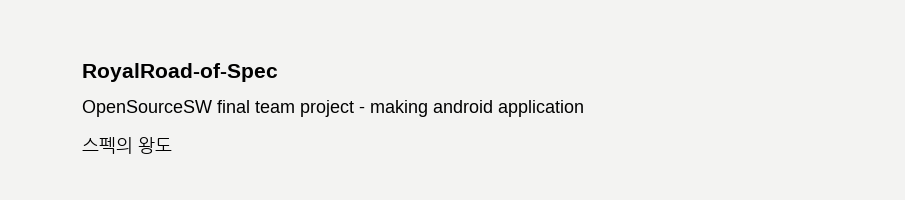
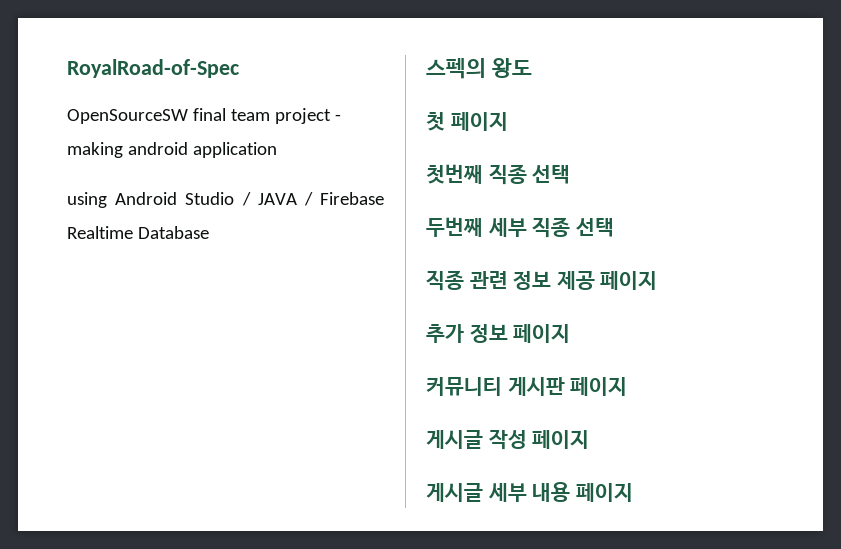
[82,137,172,154] 스펙의 왕도 -> [67,192,384,208] [67,226,209,239] [426,58,532,79] [426,112,508,131] [426,164,571,185] [426,217,614,238] [426,270,658,291] [426,324,571,343] [426,377,628,396] [426,429,590,450] [426,482,633,502] using Android Studio / JAVA / Firebase Realtime Database // 스펙의 왕도 // 첫 페이지 // 첫번째 직종 선택 // 두번째 세부 직종 선택 // 직종 관련 정보 제공 페이지 // 추가 정보 페이지 // 커뮤니티 게시판 페이지 // 게시글 작성 페이지 // 게시글 세부 내용 페이지

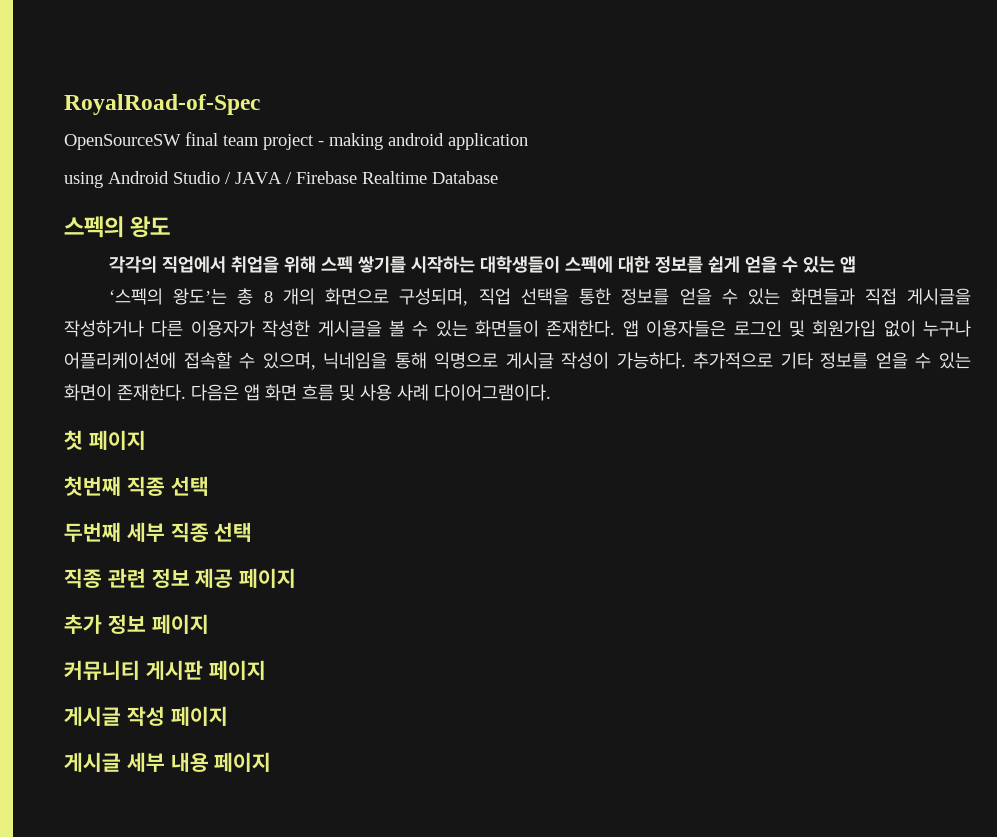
(532, 68) none -> [108,256,856,273] [108,288,972,306] [64,320,971,337] [64,352,971,370] [64,384,551,401] // 각각의 직업에서 취업을 위해 스펙 쌓기를 시작하는 대학생들이 스펙에 대한 정보를 쉽게 얻을 수 있는 앱 // ‘스펙의 왕도’는 총 8 개의 화면으로 구성되며, 직업 선택을 통한 정보를 얻을 수 있는 화면들과 직접 게시글을 작성하거나 다른 이용자가 작성한 게시글을 볼 수 있는 화면들이 존재한다. 앱 이용자들은 로그인 및 회원가입 없이 누구나 어플리케이션에 접속할 수 있으며, 닉네임을 통해 익명으로 게시글 작성이 가능하다. 추가적으로 기타 정보를 얻을 수 있는 화면이 존재한다. 다음은 앱 화면 흐름 및 사용 사례 다이어그램이다.

